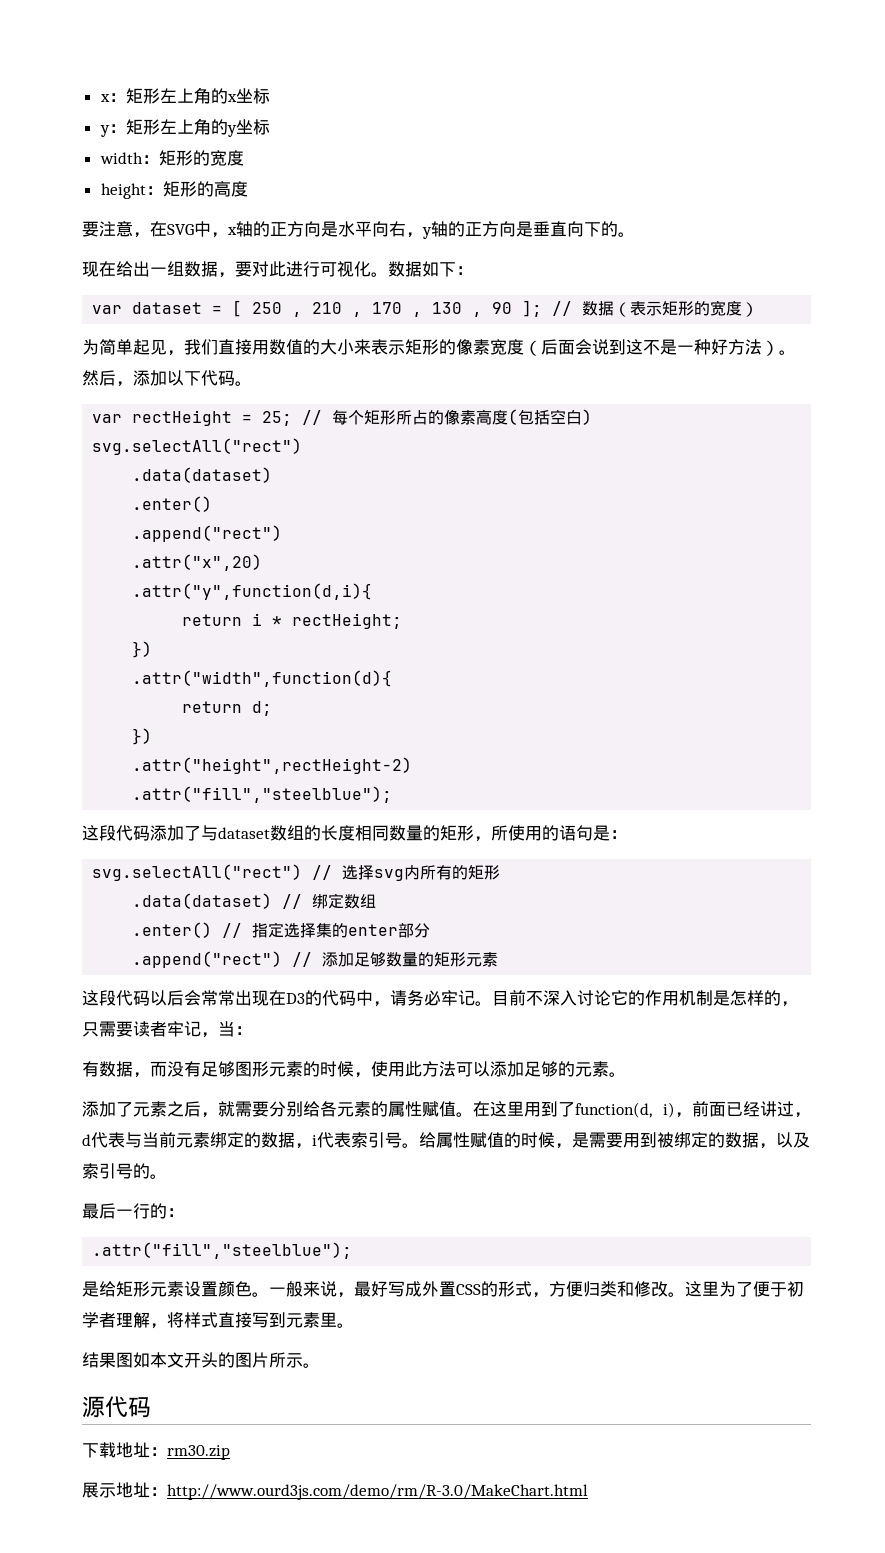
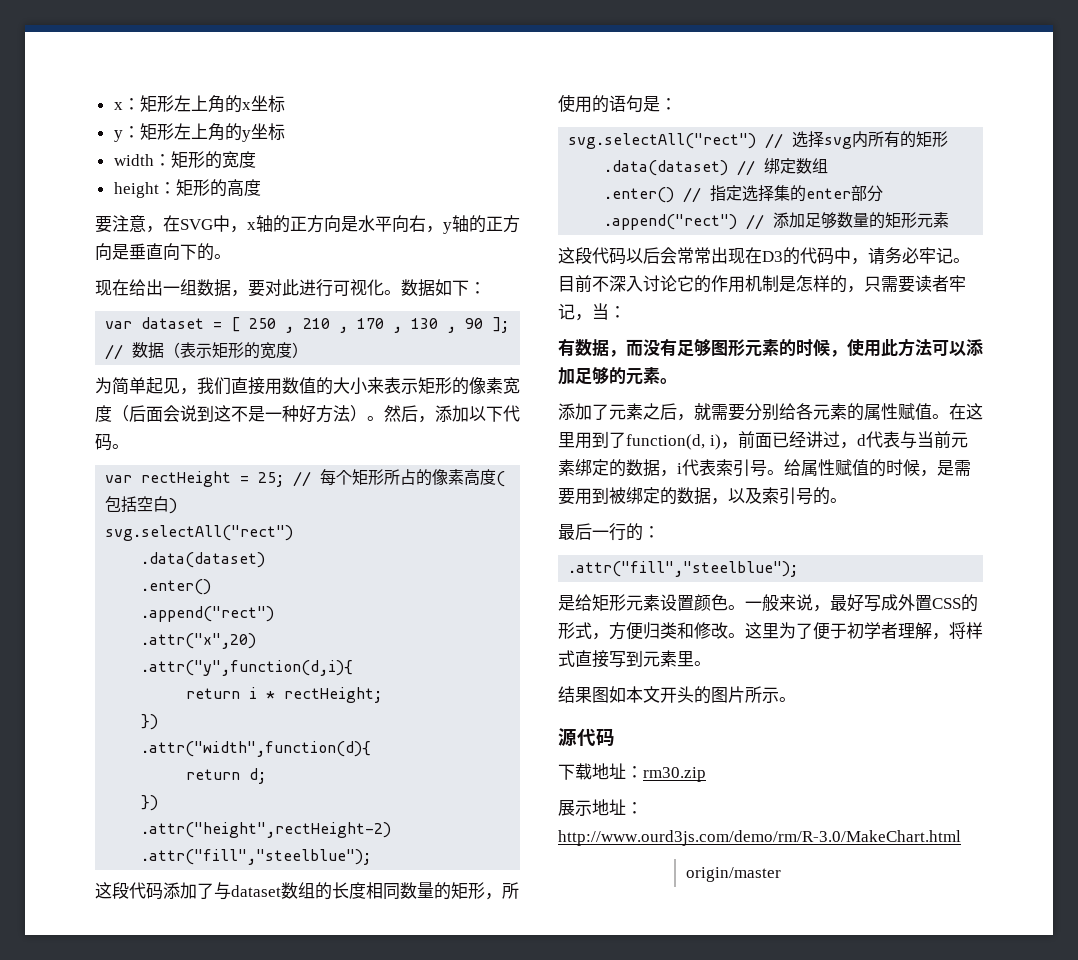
(588, 1492) none -> [685,867,781,882] // origin/master

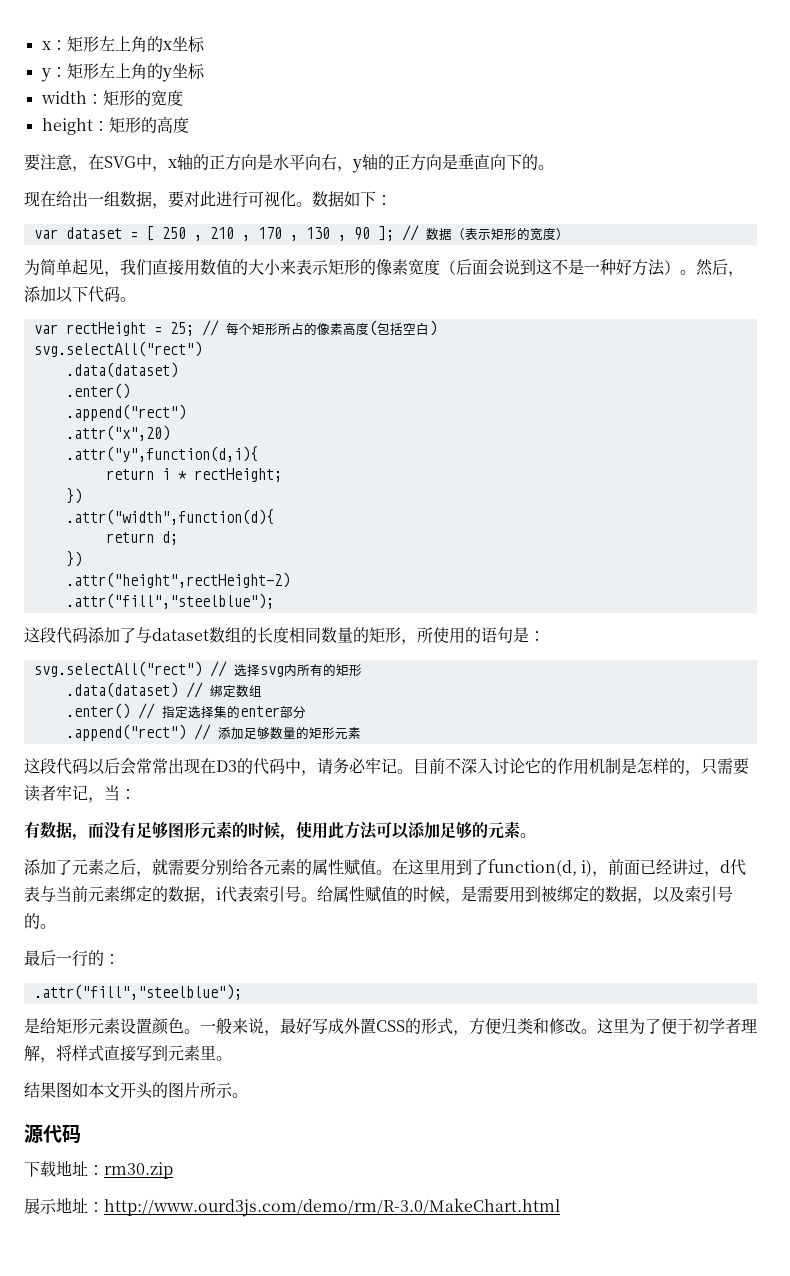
[685,867,781,882] // origin/master -> (560, 1207) none

